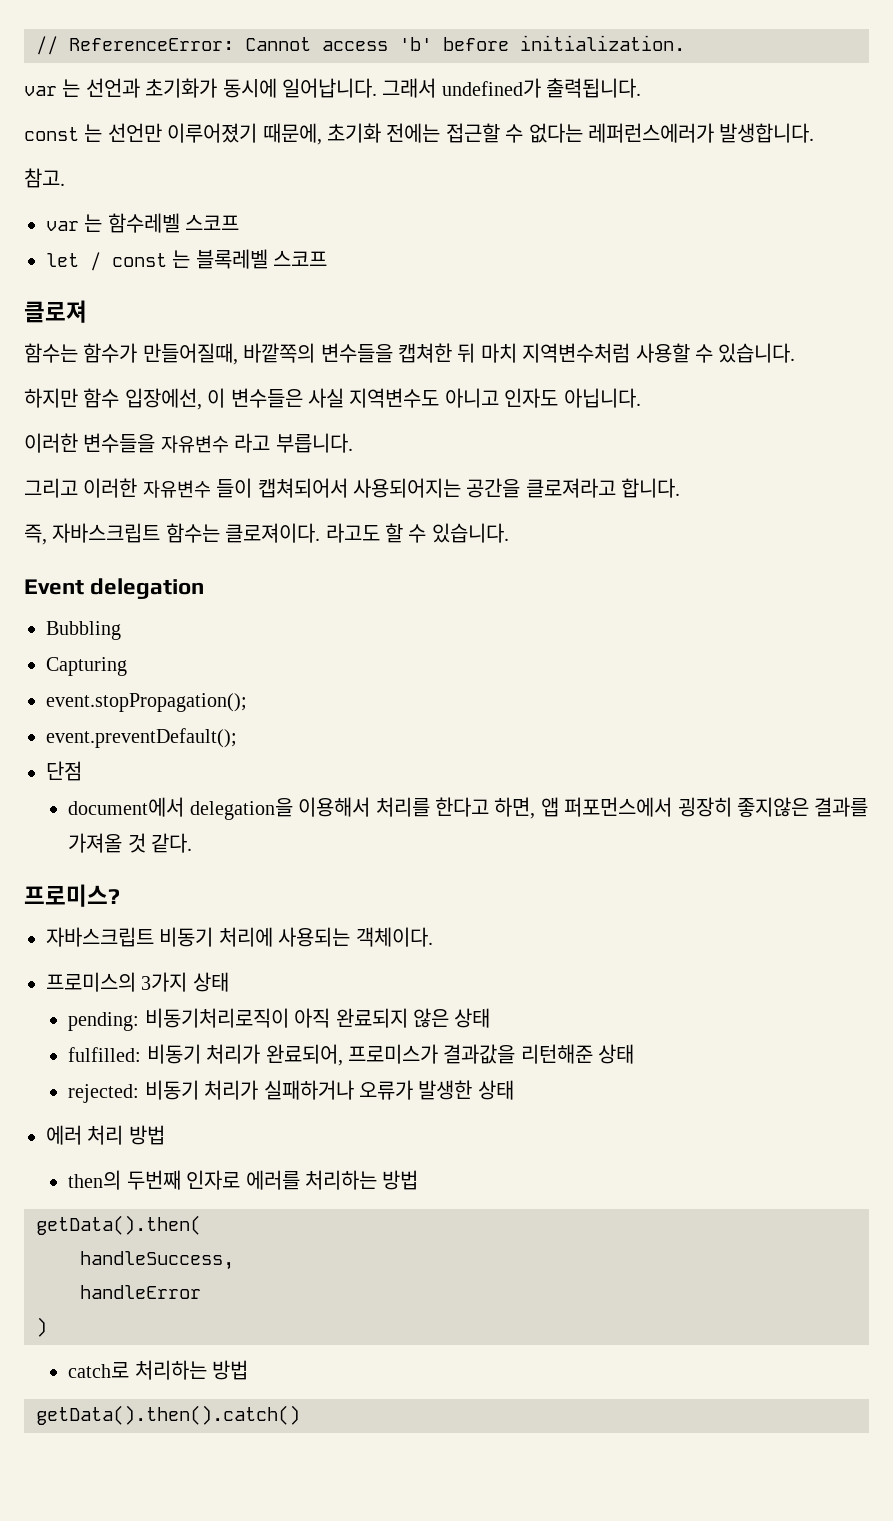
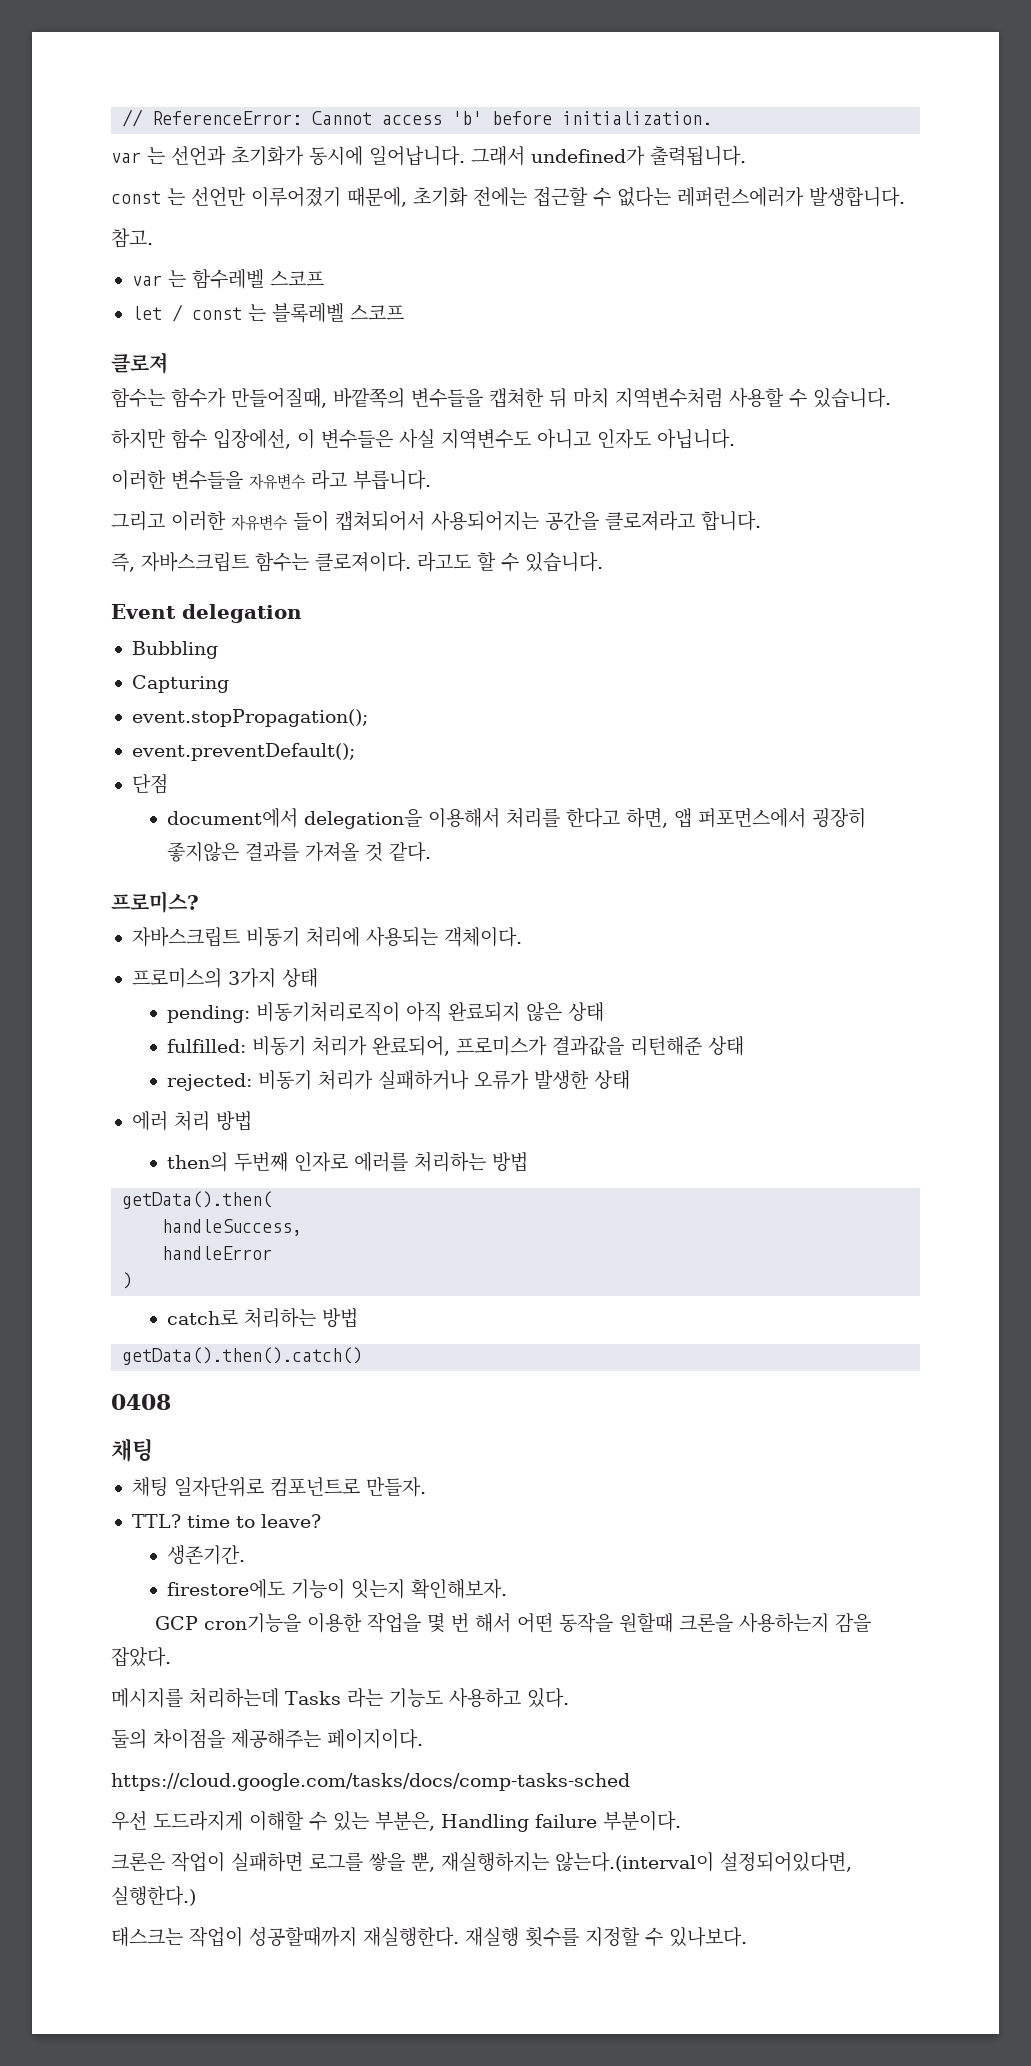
(300, 1415) none -> [111,1394,171,1410] [111,1438,153,1462] [131,1477,426,1497] [131,1514,321,1528] [166,1545,245,1565] [166,1578,507,1599] [154,1613,871,1633] [111,1647,171,1667] [111,1687,569,1708] [111,1729,423,1749] [111,1773,630,1791] [111,1811,681,1832] [111,1852,852,1872] [111,1886,196,1906] [111,1927,747,1947] // 0408 // 채팅 // 채팅 일자단위로 컴포넌트로 만들자. // TTL? time to leave? // 생존기간. // firestore에도 기능이 잇는지 확인해보자. // GCP cron기능을 이용한 작업을 몇 번 해서 어떤 동작을 원할때 크론을 사용하는지 감을 잡았다. // 메시지를 처리하는데 Tasks 라는 기능도 사용하고 있다. // 둘의 차이점을 제공해주는 페이지이다. // https://cloud.google.com/tasks/docs/comp-tasks-sched // 우선 도드라지게 이해할 수 있는 부분은, Handling failure 부분이다. // 크론은 작업이 실패하면 로그를 쌓을 뿐, 재실행하지는 않는다.(interval이 설정되어있다면, 실행한다.) // 태스크는 작업이 성공할때까지 재실행한다. 재실행 횟수를 지정할 수 있나보다.

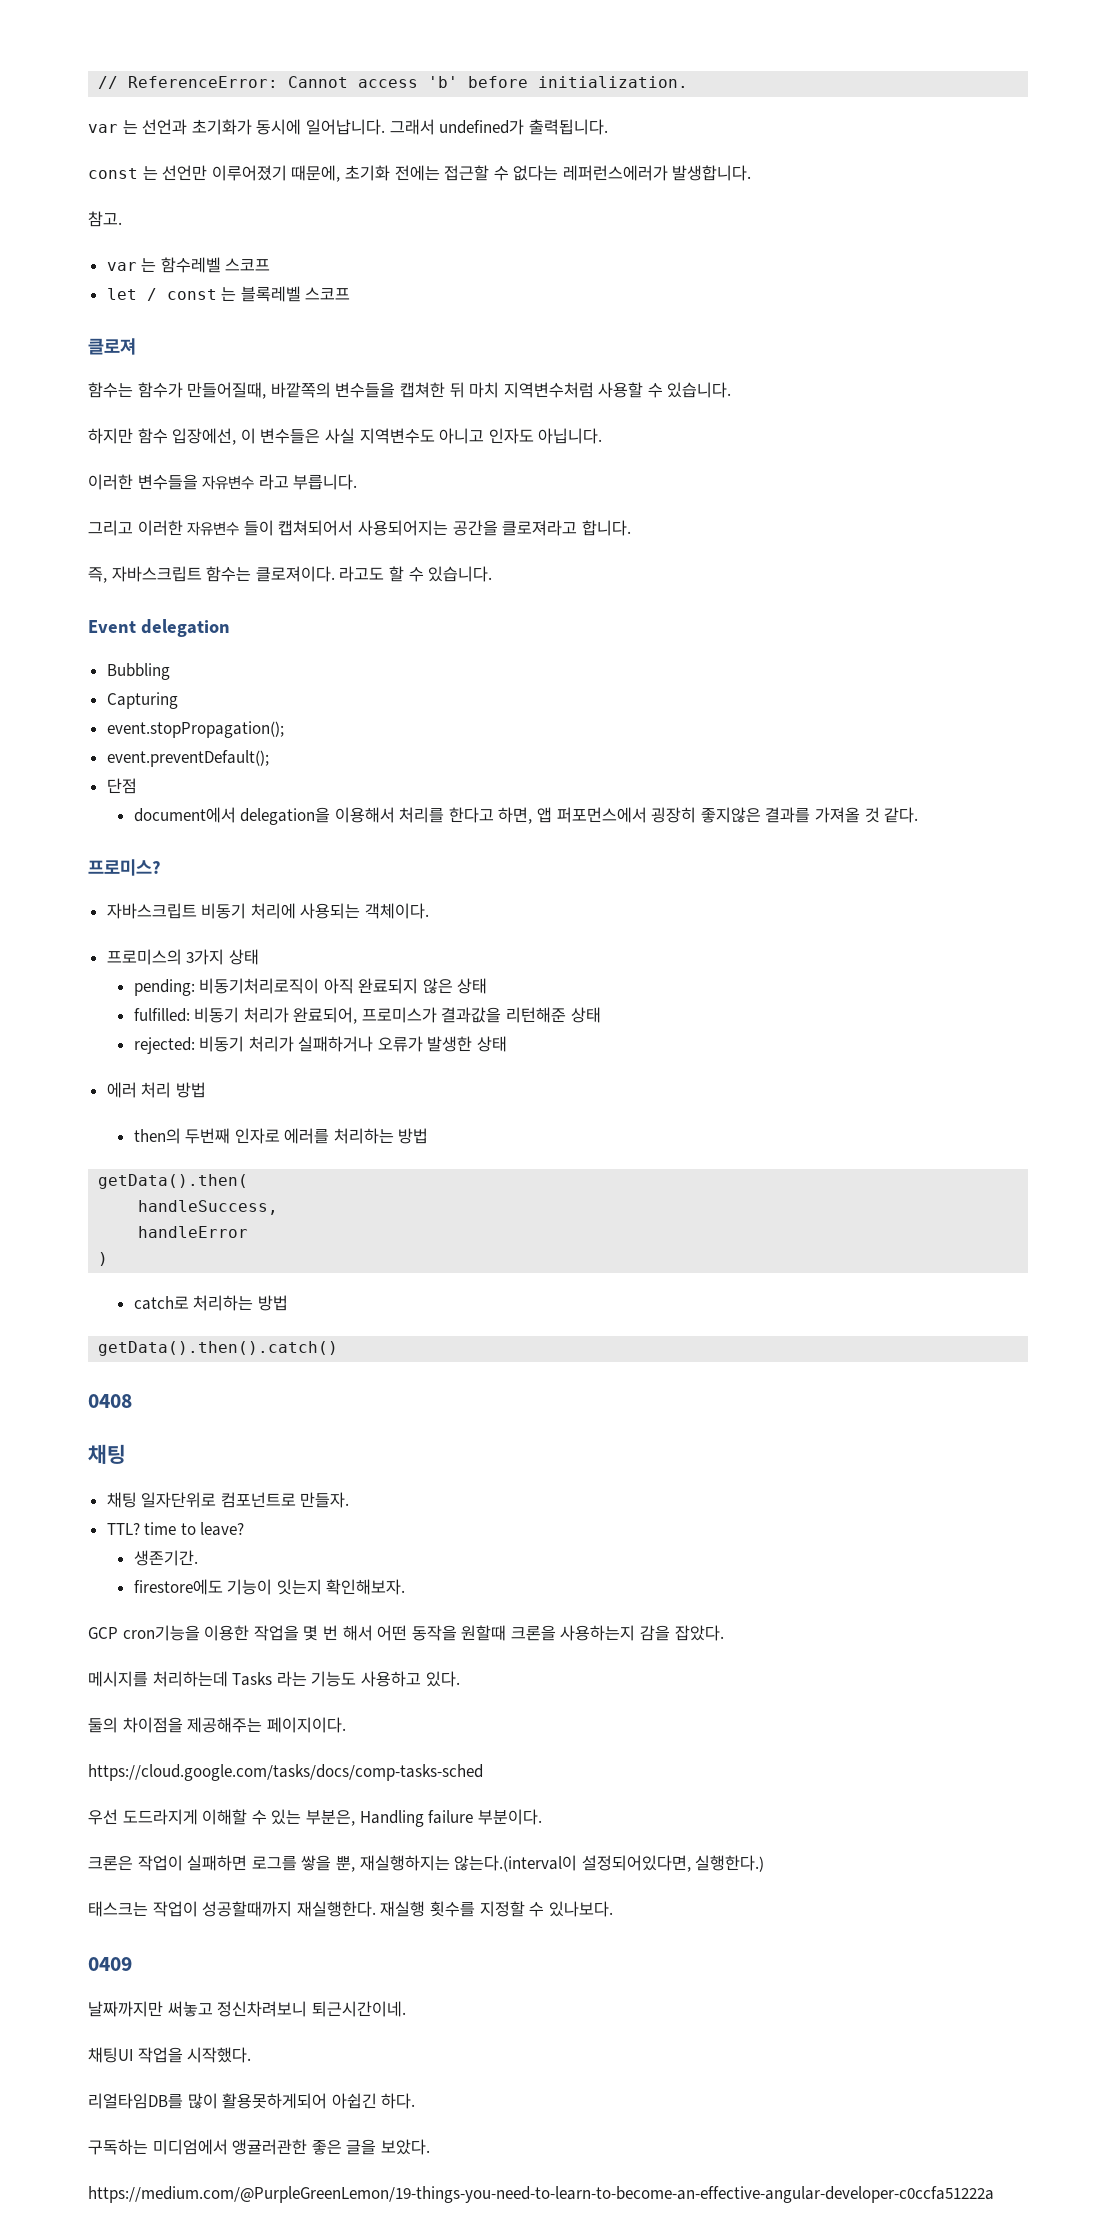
(747, 1937) none -> [88,1957,132,1971] [88,2001,406,2017] [88,2047,252,2063] [88,2093,416,2109] [88,2139,430,2155] [88,2186,994,2203] // 0409 // 날짜까지만 써놓고 정신차려보니 퇴근시간이네. // 채팅UI 작업을 시작했다. // 리얼타임DB를 많이 활용못하게되어 아쉽긴 하다. // 구독하는 미디엄에서 앵귤러관한 좋은 글을 보았다. // https://medium.com/@PurpleGreenLemon/19-things-you-need-to-learn-to-become-an-effective-angular-developer-c0ccfa51222a

